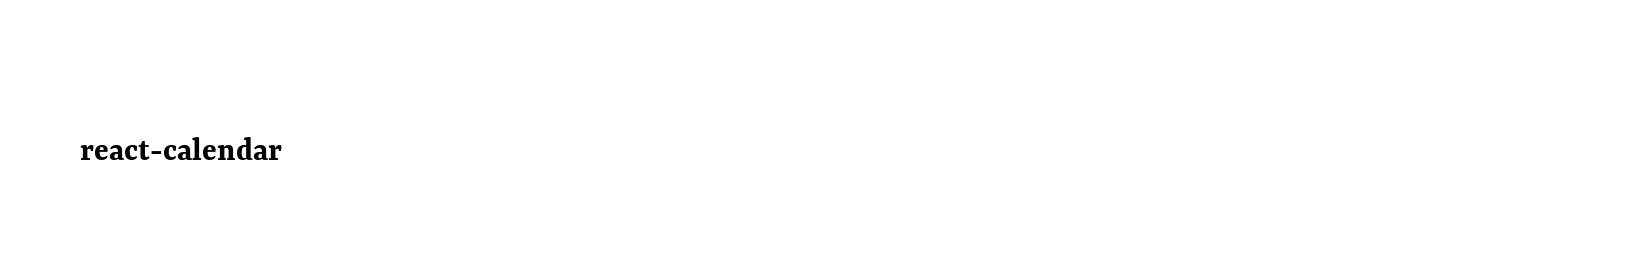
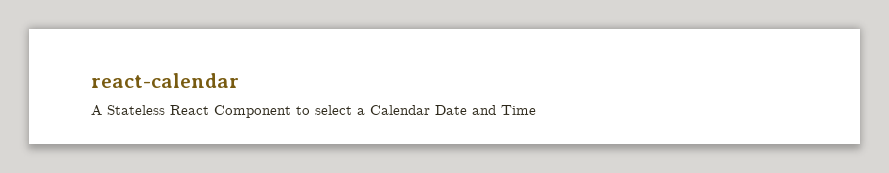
(282, 148) none -> [91,105,536,118] // A Stateless React Component to select a Calendar Date and Time

